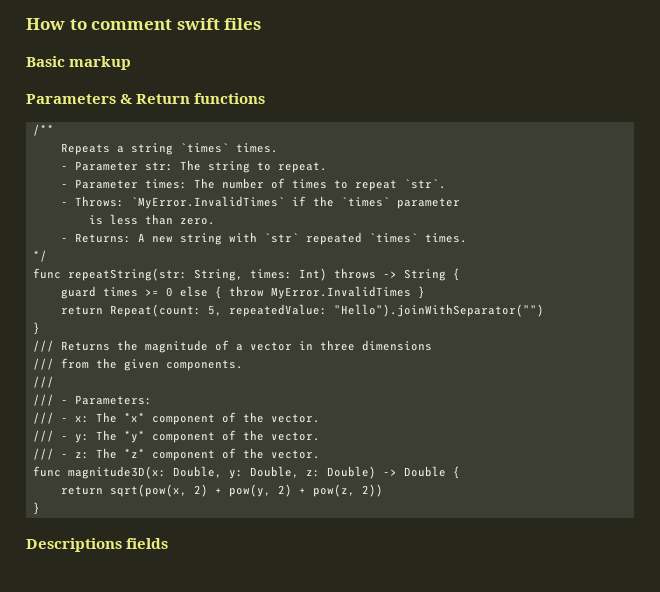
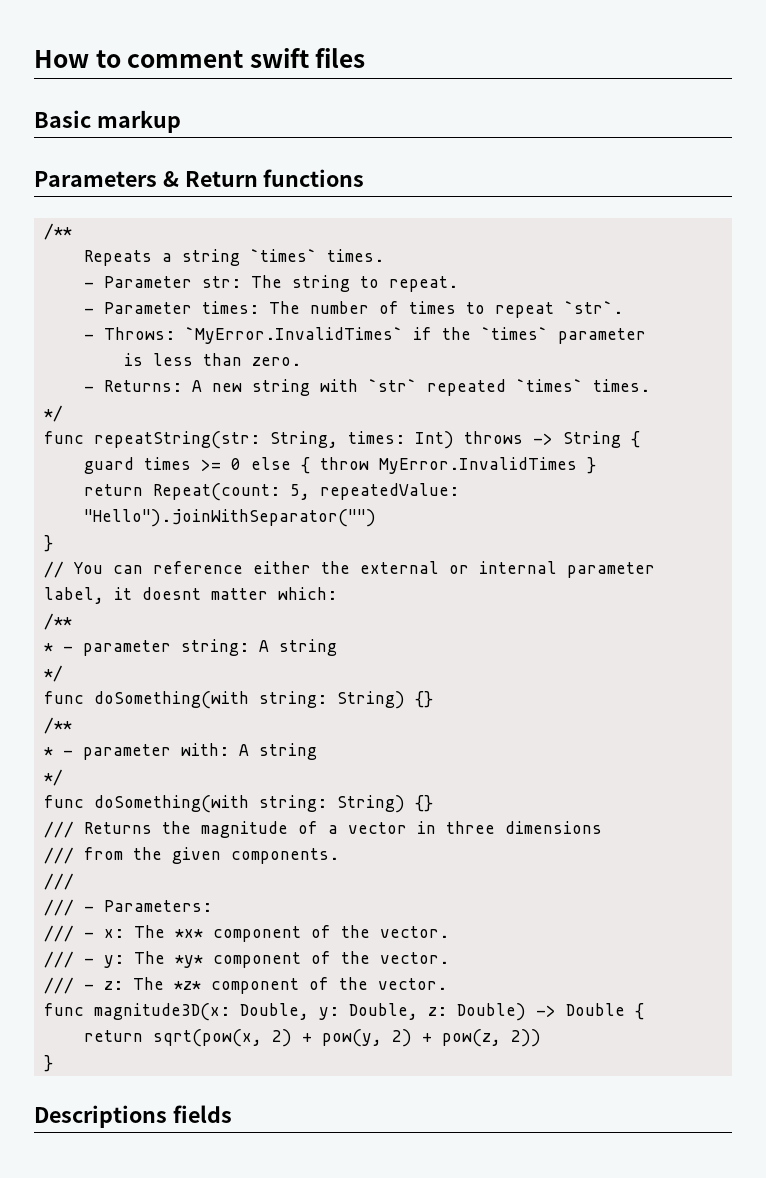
(40, 328) none -> [44,561,656,578] [44,587,338,604] [44,613,73,630] [44,639,338,656] [44,665,64,682] [44,691,434,709] [44,717,73,734] [44,743,318,760] [44,769,64,786] [44,795,434,813] // // You can reference either the external or internal parameter label, it doesnt matter which: // /** // * - parameter string: A string // */ // func doSomething(with string: String) {} // /** // * - parameter with: A string // */ // func doSomething(with string: String) {}

